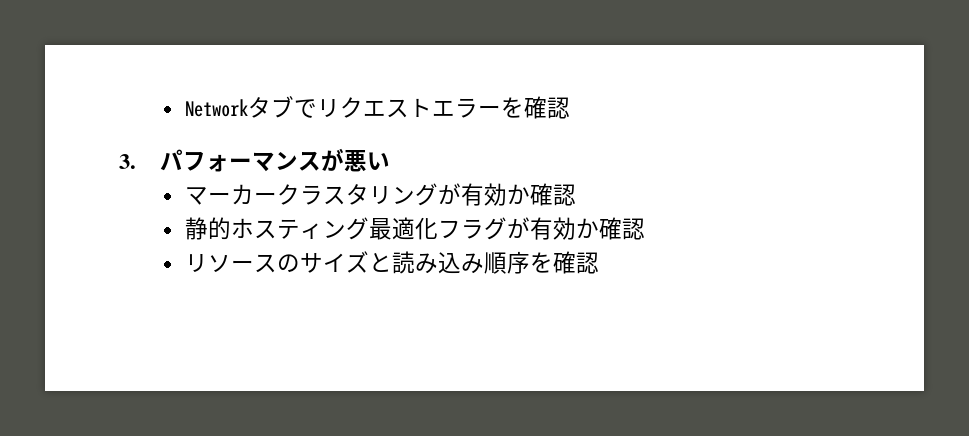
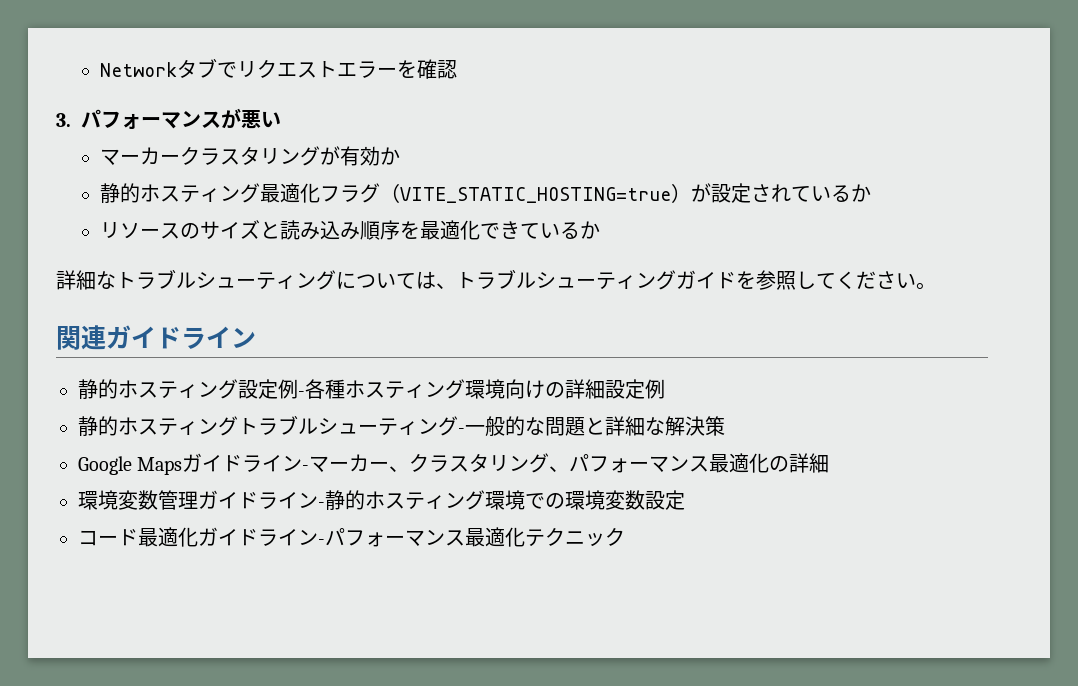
[529,183,576,206] 確認 -> (401, 156) none
[506,217,645,240] が有効か確認 -> [380,183,872,203] （VITE_STATIC_HOSTING=true）が設定されているか
[552,251,599,274] 確認 -> [420,220,601,240] [56,269,936,290] [56,325,256,350] [78,379,665,399] [78,415,725,436] [78,453,830,475] [78,490,685,510] [78,527,625,547] 最適化できているか // 詳細なトラブルシューティングについては、トラブルシューティングガイドを参照してください。 // 関連ガイドライン // 静的ホスティング設定例-各種ホスティング環境向けの詳細設定例 // 静的ホスティングトラブルシューティング-一般的な問題と詳細な解決策 // Google Mapsガイドライン-マーカー、クラスタリング、パフォーマンス最適化の詳細 // 環境変数管理ガイドライン-静的ホスティング環境での環境変数設定 // コード最適化ガイドライン-パフォーマンス最適化テクニック

